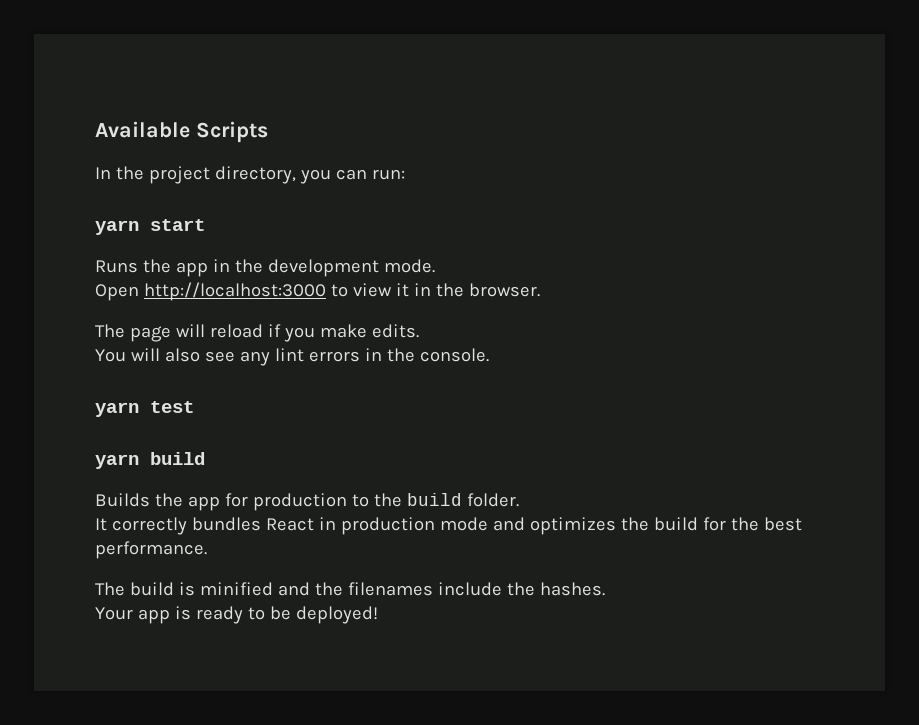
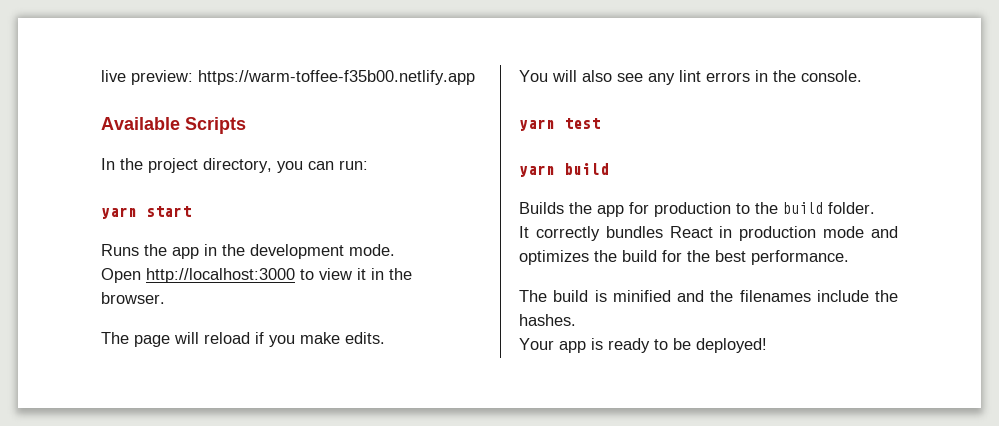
(95, 129) none -> [101,70,475,85] live preview: https://warm-toffee-f35b00.netlify.app //

